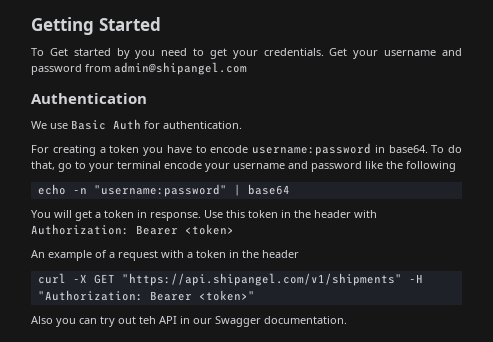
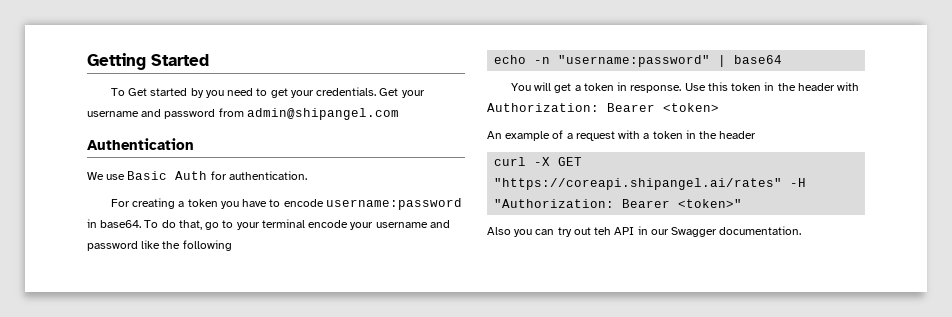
[121,273,402,286] "https://api.shipangel.com/v1/shipments" -> [494,178,783,190] "https://coreapi.shipangel.ai/rates"

